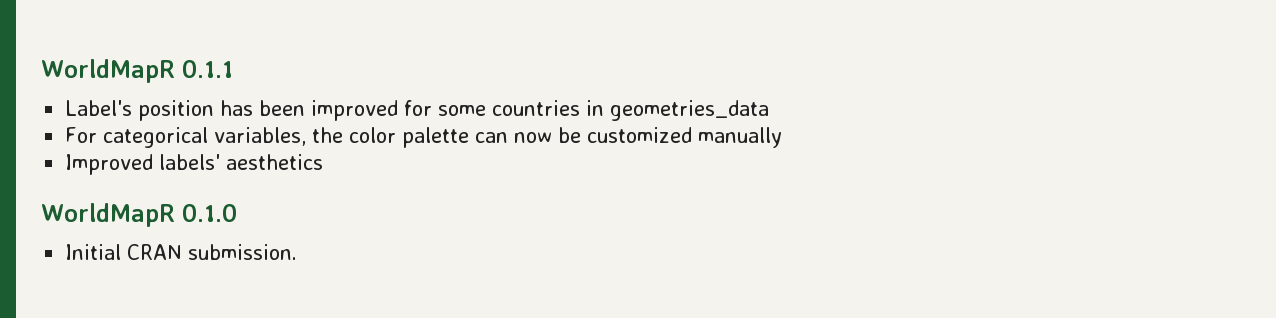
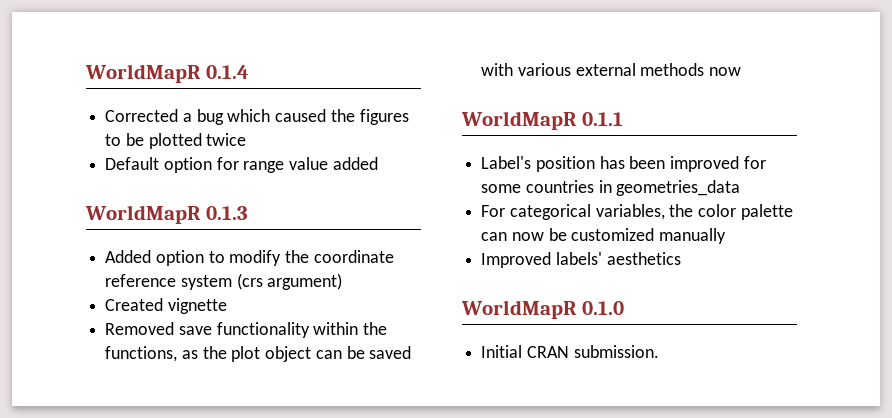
[41,59,175,83] WorldMapR -> [85,64,249,83] [105,109,409,125] [105,133,247,149] [105,157,378,173] [85,205,248,224] [105,250,394,266] [105,273,343,290] [105,298,227,314] [105,322,388,338] [105,346,412,362] [481,63,742,76] [461,111,577,130] WorldMapR 0.1.4 // Corrected a bug which caused the figures to be plotted twice // Default option for range value added // WorldMapR 0.1.3 // Added option to modify the coordinate reference system (crs argument) // Created vignette // Removed save functionality within the functions, as the plot object can be saved with various external methods now // WorldMapR

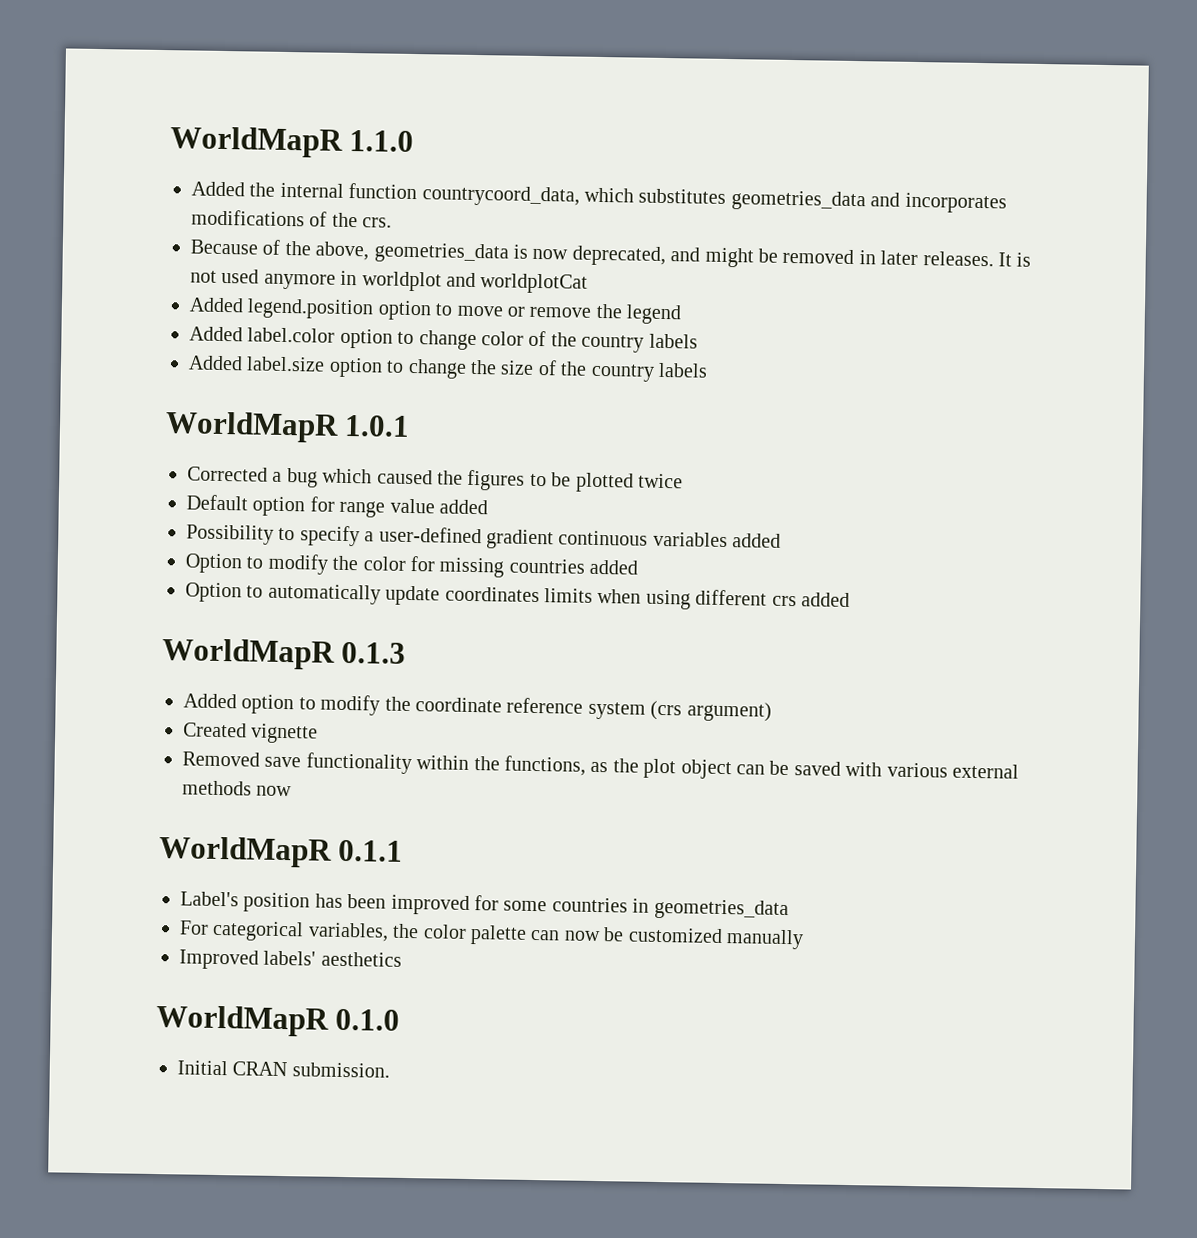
[85,64,249,83] WorldMapR 0.1.4 -> [170,126,415,158] [191,181,1007,214] [191,209,393,228] [190,239,1032,268] [190,268,589,294] [189,297,682,325] [189,326,698,353] [188,355,708,382] [165,411,411,443] WorldMapR 1.1.0 // Added the internal function countrycoord_data, which substitutes geometries_data and incorporates modifications of the crs. // Because of the above, geometries_data is now deprecated, and might be removed in later releases. It is not used anymore in worldplot and worldplotCat // Added legend.position option to move or remove the legend // Added label.color option to change color of the country labels // Added label.size option to change the size of the country labels // WorldMapR 1.0.1
(378, 163) none -> [186,524,782,550] [185,553,639,578] [185,582,850,610] // Possibility to specify a user-defined gradient continuous variables added // Option to modify the color for missing countries added // Option to automatically update coordinates limits when using different crs added

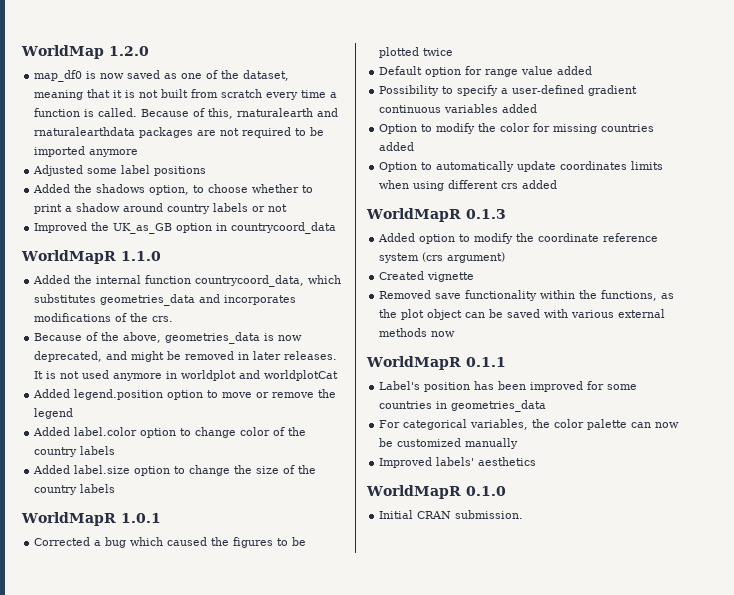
(170, 142) none -> [21,45,149,59] [34,70,290,82] [34,89,338,100] [34,108,339,119] [34,127,325,138] [34,146,139,157] [33,165,207,176] [33,184,314,195] [34,203,288,214] [34,222,337,234] WorldMap 1.2.0 // map_df0 is now saved as one of the dataset, meaning that it is not built from scratch every time a function is called. Because of this, rnaturalearth and rnaturalearthdata packages are not required to be imported anymore // Adjusted some label positions // Added the shadows option, to choose whether to print a shadow around country labels or not // Improved the UK_as_GB option in countrycoord_data //

